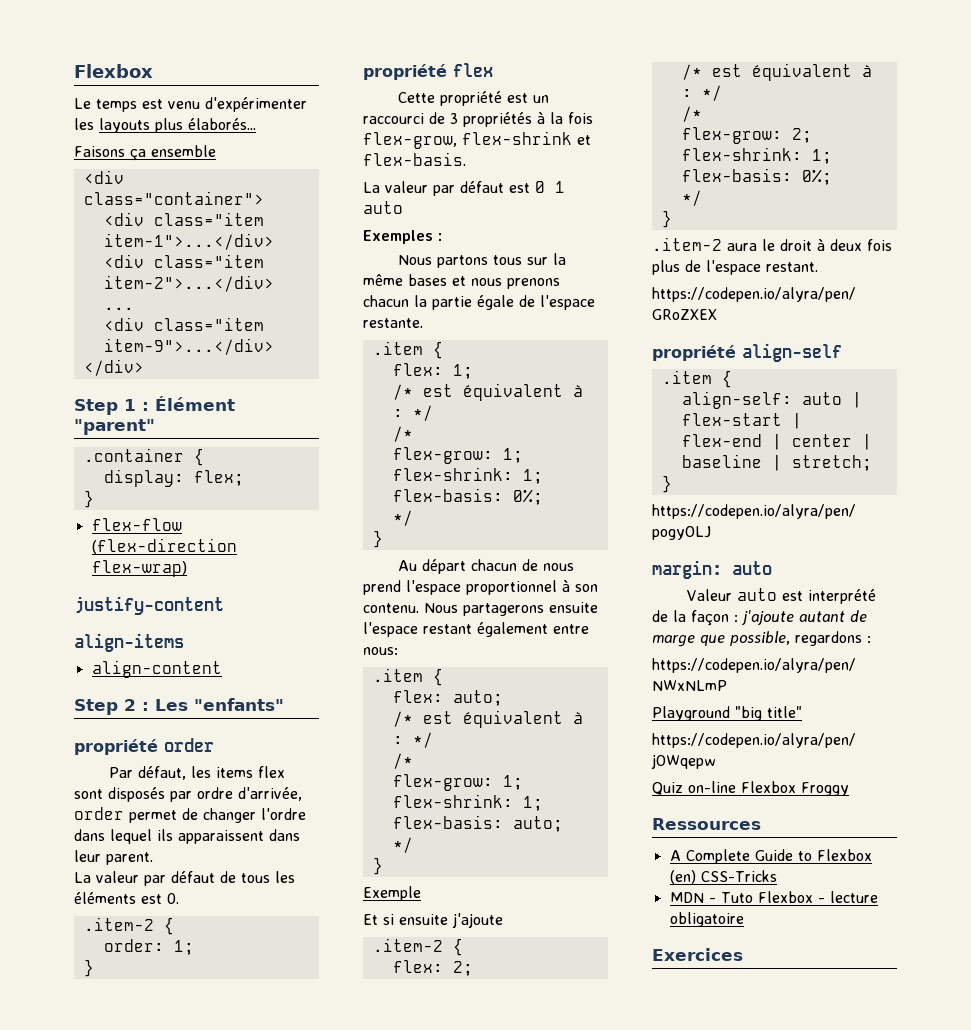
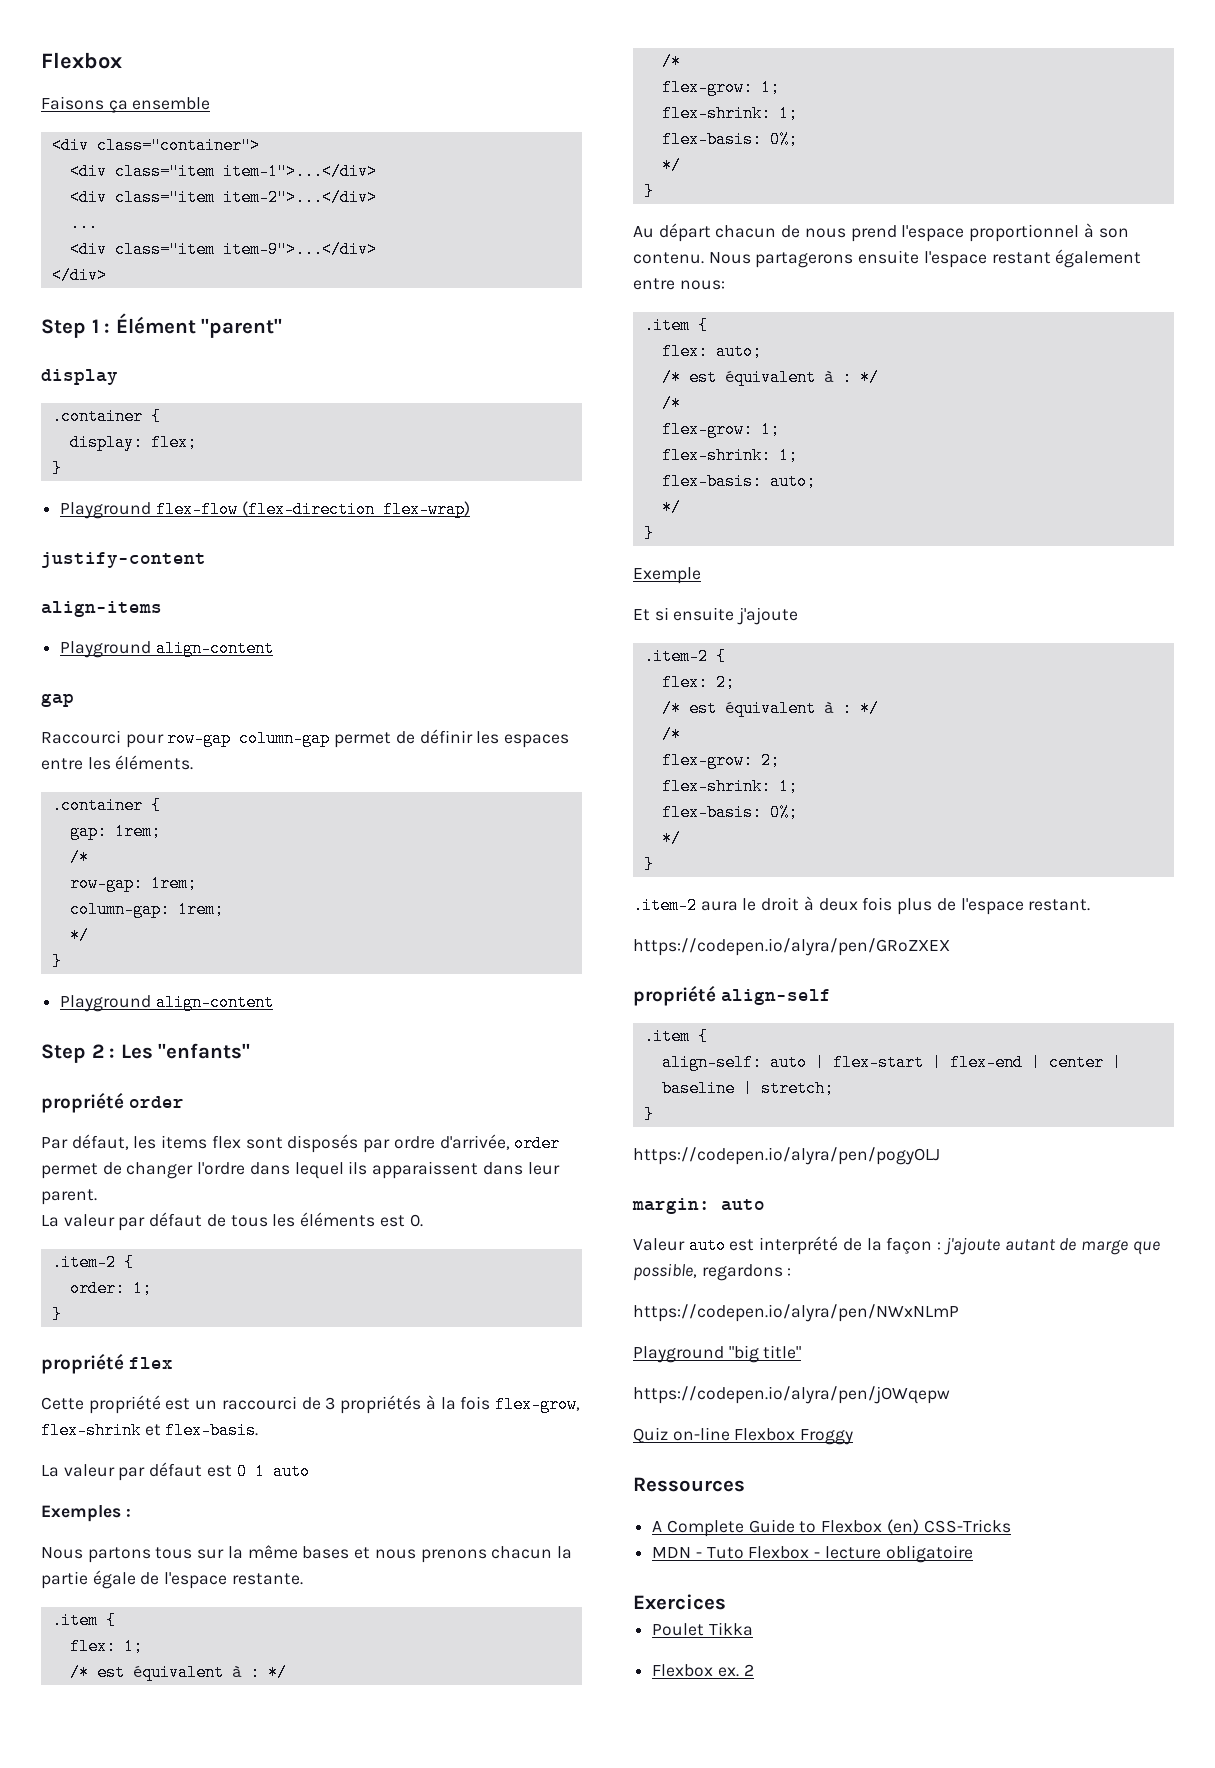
[74,64,153,78] [74,97,307,112] [74,118,256,133] Flexbox // Le temps est venu d'expérimenter les layouts plus élaborés... -> [41,52,122,69] Flexbox
(155, 427) none -> [41,369,118,385] // display
(94, 499) none -> [60,502,152,519] Playground
(184, 642) none -> [60,640,274,658] [41,693,74,707] [41,729,570,748] [41,755,194,770] [51,797,161,814] [69,823,161,840] [69,849,89,866] [69,875,197,892] [69,901,224,918] [69,927,89,944] [51,953,62,970] [60,995,152,1012] Playground align-content // gap // Raccourci pour row-gap column-gap permet de définir les espaces entre les éléments. // .container { // gap: 1rem; // /* // row-gap: 1rem; // column-gap: 1rem; // */ // } // Playground
(743, 954) none -> [652,1622,753,1636] [652,1664,754,1677] // Poulet Tikka // Flexbox ex. 2

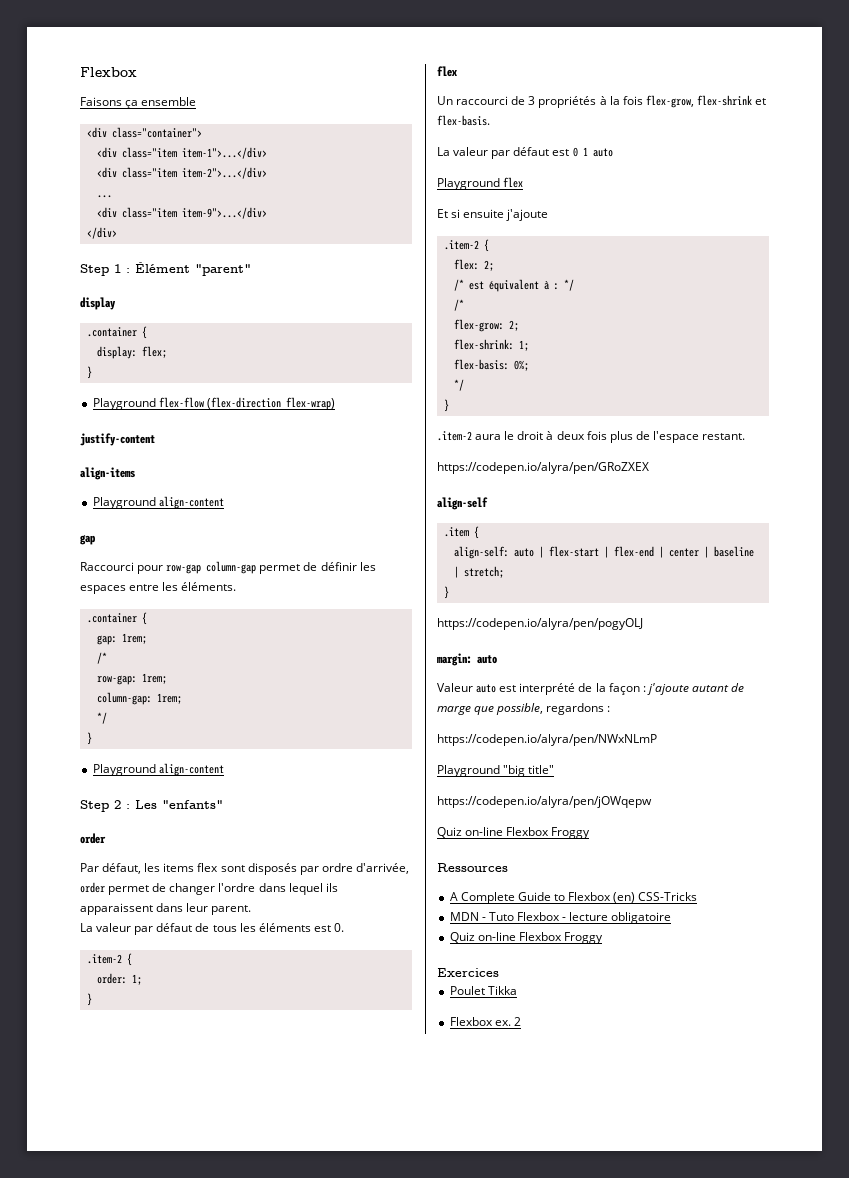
[41,1093,124,1113] propriété -> (223, 804) none
[41,1354,174,1374] [41,1395,218,1414] propriété flex // Cette propriété est un -> [437,66,457,77] [437,96,453,105] flex // Un
[41,1505,131,1522] [41,1545,572,1563] [41,1570,303,1589] [51,1612,116,1629] [69,1638,143,1655] [69,1664,287,1681] [661,53,681,70] [661,79,780,96] [661,105,798,122] [661,131,798,148] [661,157,681,174] [643,183,654,200] [633,223,1129,242] [633,249,1142,268] [633,278,725,290] [643,317,708,334] [661,343,762,360] [661,369,879,386] [661,395,681,412] [661,421,780,438] [661,447,798,464] [661,473,816,490] [661,499,681,516] [643,525,654,542] [633,567,701,584] Exemples : // Nous partons tous sur la même bases et nous prenons chacun la partie égale de l'espace restante. // .item { // flex: 1; // /* est équivalent à : */ // /* // flex-grow: 1; // flex-shrink: 1; // flex-basis: 0%; // */ // } // Au départ chacun de nous prend l'espace proportionnel à son contenu. Nous partagerons ensuite l'espace restant également entre nous: // .item { // flex: auto; // /* est équivalent à : */ // /* // flex-grow: 1; // flex-shrink: 1; // flex-basis: auto; // */ // } // Exemple -> [437,177,524,190] Playground flex
[633,986,716,1006] propriété -> (649, 468) none
(973, 1554) none -> [449,932,603,944] // Quiz on-line Flexbox Froggy

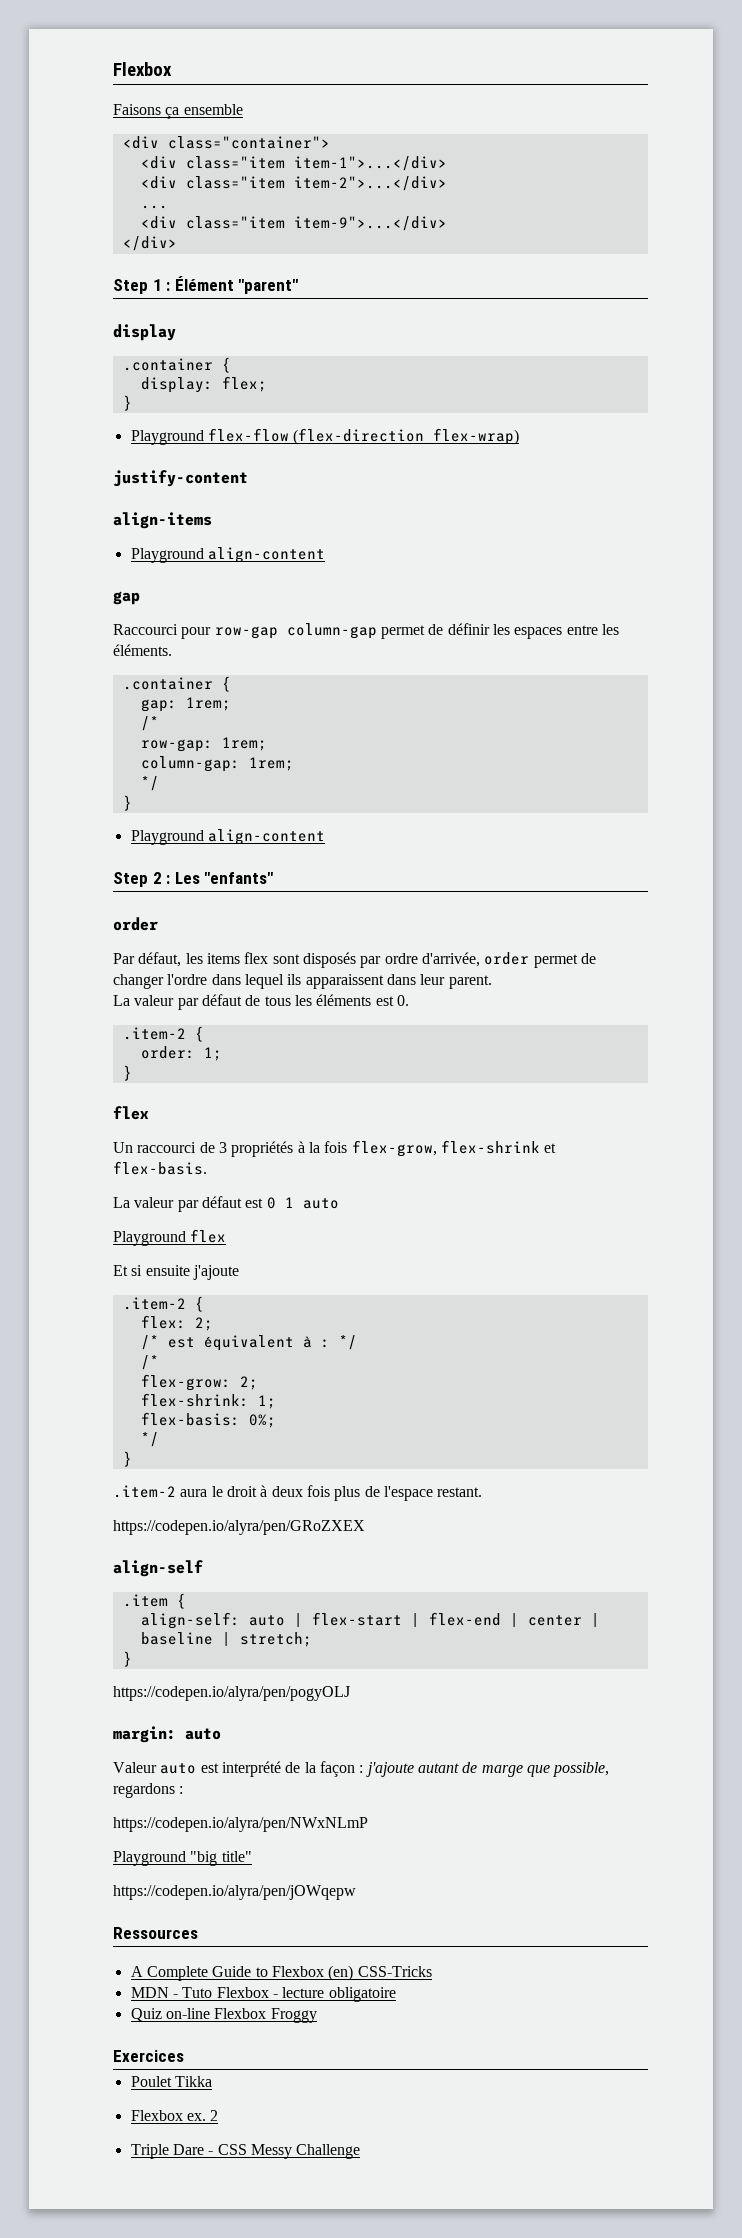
[437,827,591,839] // Quiz on-line Flexbox Froggy -> (356, 1892) none
(521, 1021) none -> [130,2144,361,2159] // Triple Dare - CSS Messy Challenge

